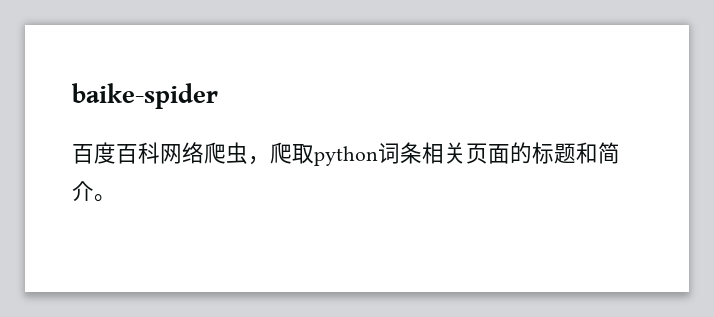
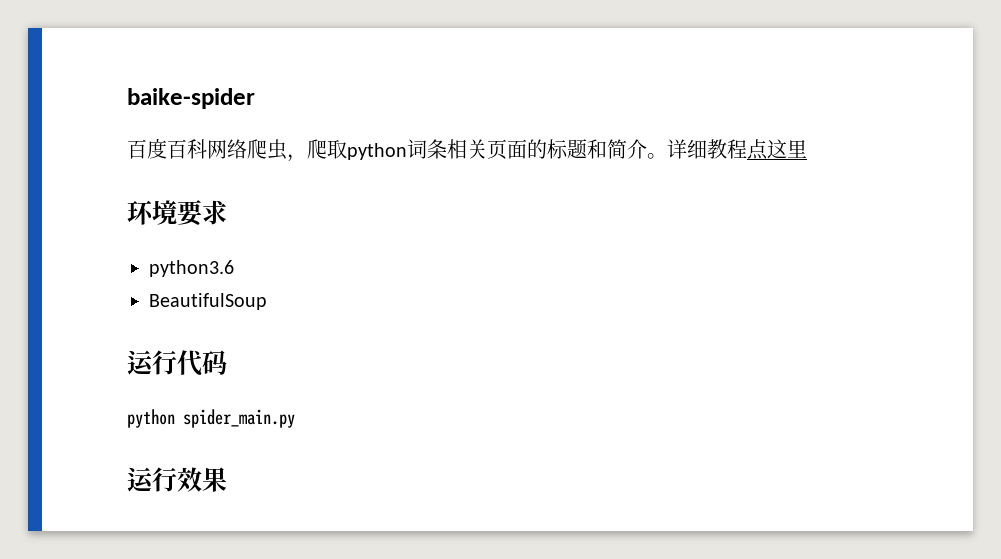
(116, 198) none -> [667,139,807,160] [127,200,227,226] [149,260,234,277] [149,293,267,310] [127,350,227,376] [127,409,295,428] [127,467,227,492] 详细教程点这里 // 环境要求 // python3.6 // BeautifulSoup // 运行代码 // python spider_main.py // 运行效果

